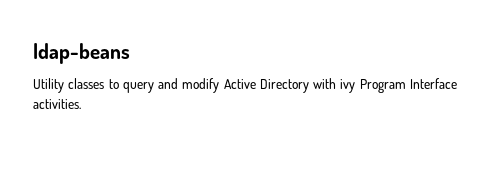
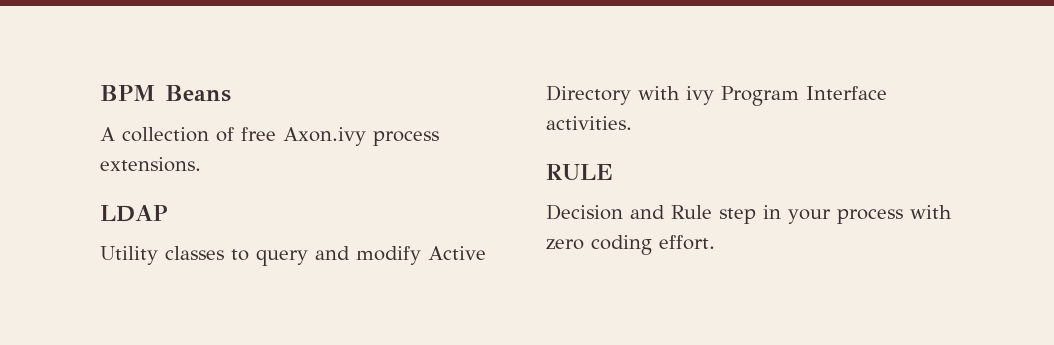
[33,43,130,64] ldap-beans -> [100,85,231,102] [100,127,439,146] [100,157,201,172] [100,205,167,222] BPM Beans // A collection of free Axon.ivy process extensions. // LDAP
(81, 104) none -> [546,164,612,180] [546,204,952,224] [546,235,715,255] // RULE // Decision and Rule step in your process with zero coding effort.

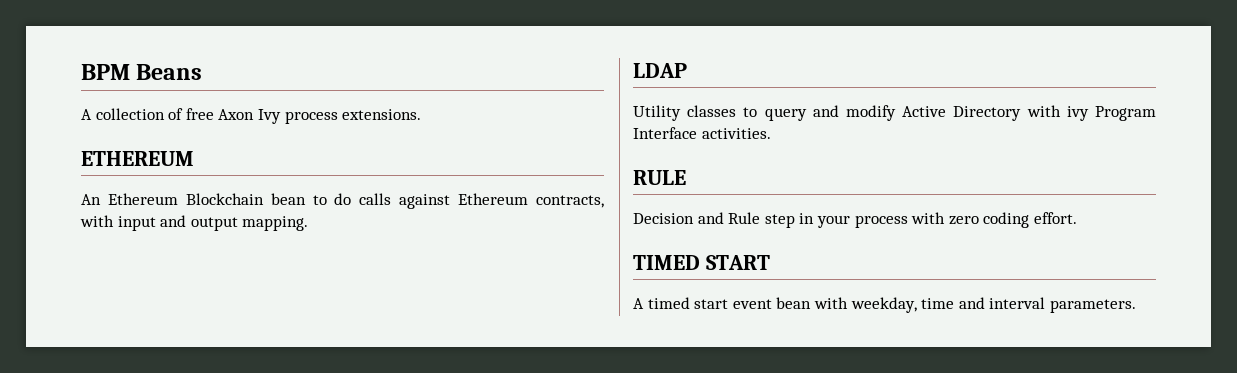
[283,127,366,146] Axon.ivy -> [218,109,281,124] Axon Ivy
(201, 164) none -> [81,151,194,166] [81,193,605,209] [80,215,309,231] // ETHEREUM // An Ethereum Blockchain bean to do calls against Ethereum contracts, with input and output mapping.
(715, 242) none -> [633,255,770,270] [633,297,1136,313] // TIMED START // A timed start event bean with weekday, time and interval parameters.

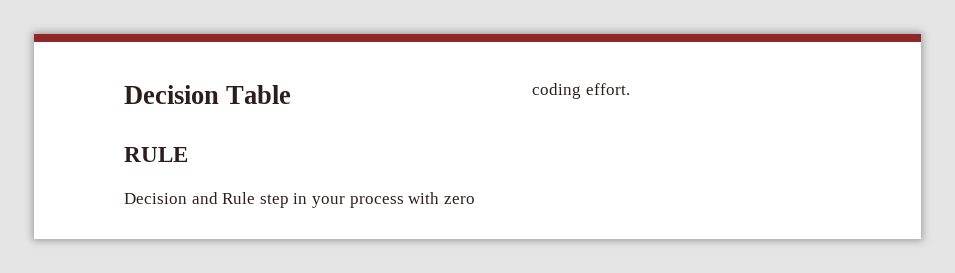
[81,64,203,80] [81,108,422,124] [81,151,194,166] [81,193,605,209] [80,215,309,231] [633,63,687,78] [633,105,1156,121] [633,127,771,139] BPM Beans // A collection of free Axon Ivy process extensions. // ETHEREUM // An Ethereum Blockchain bean to do calls against Ethereum contracts, with input and output mapping. // LDAP // Utility classes to query and modify Active Directory with ivy Program Interface activities. -> [124,85,292,104] Decision Table
[633,255,770,270] [633,297,1136,313] // TIMED START // A timed start event bean with weekday, time and interval parameters. -> (630, 89) none

